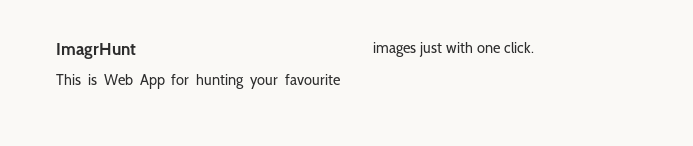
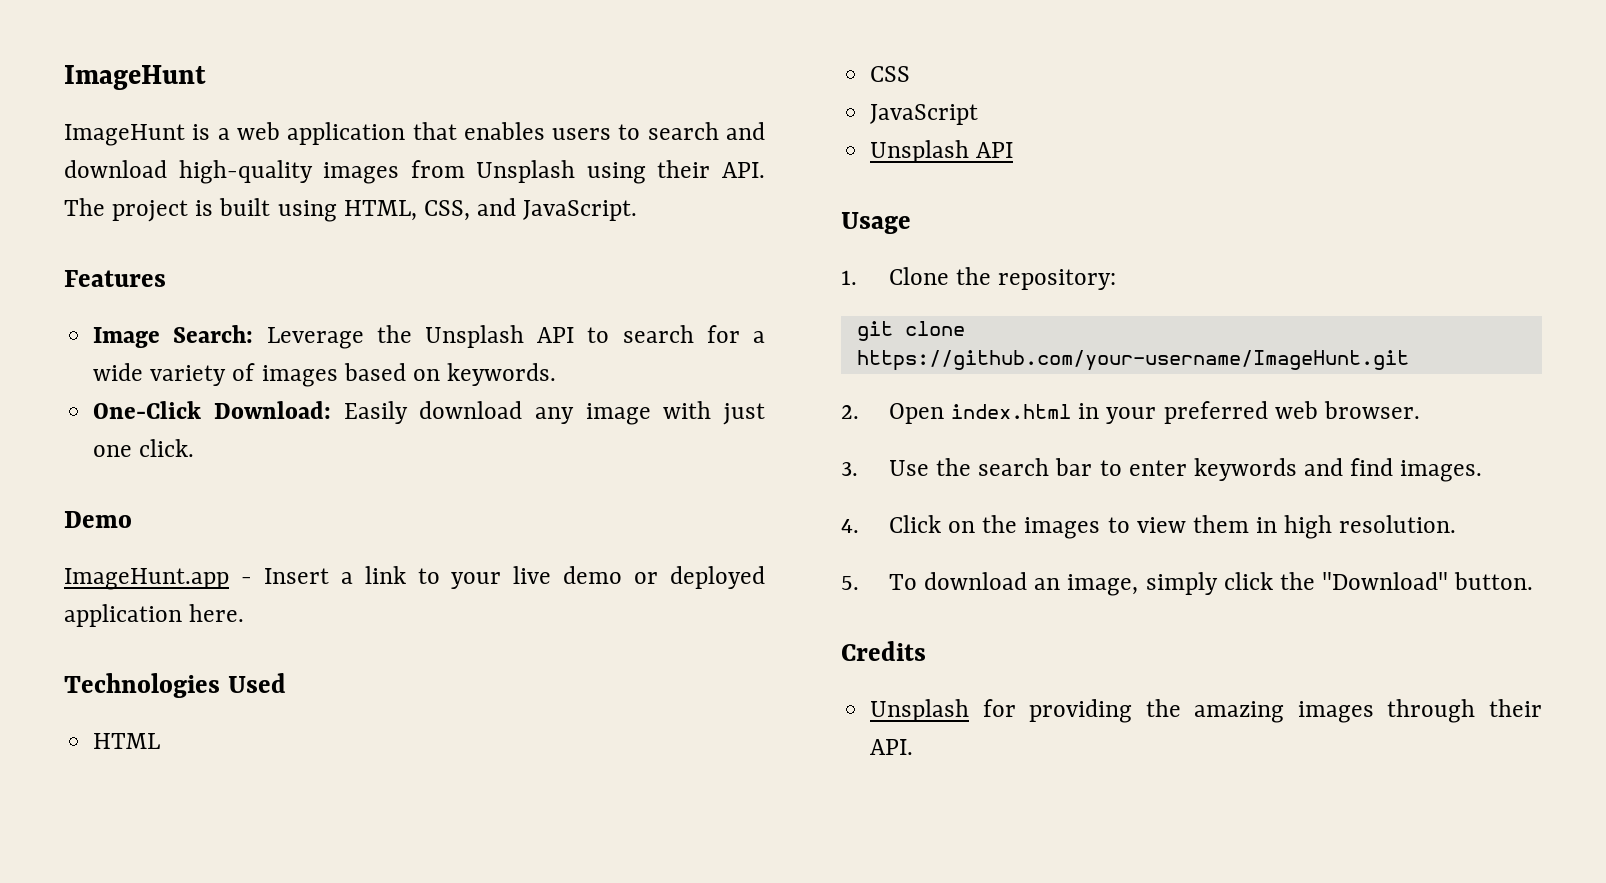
[56,43,136,59] [56,74,340,89] [373,42,534,57] ImagrHunt // This is Web App for hunting your favourite images just with one click. -> [64,65,206,90] [64,122,765,146] [64,160,765,184] [64,198,638,222] [64,270,166,287] [93,325,765,349] [93,363,557,387] [93,401,765,425] [93,439,195,457] [64,511,132,528] [64,566,765,590] [64,604,245,627] [64,673,286,698] [93,733,161,749] [870,66,911,82] [870,104,979,125] [870,140,1014,163] [841,212,911,234] [841,267,1117,290] [856,321,965,341] [856,350,1409,371] [841,401,1420,424] [841,458,1483,482] [841,515,1457,539] [841,572,1534,596] [841,641,926,661] [870,699,1542,723] [870,739,914,755] ImageHunt // ImageHunt is a web application that enables users to search and download high-quality images from Unsplash using their API. The project is built using HTML, CSS, and JavaScript. // Features // Image Search: Leverage the Unsplash API to search for a wide variety of images based on keywords. // One-Click Download: Easily download any image with just one click. // Demo // ImageHunt.app - Insert a link to your live demo or deployed application here. // Technologies Used // HTML // CSS // JavaScript // Unsplash API // Usage // 1. Clone the repository: // git clone https://github.com/your-username/ImageHunt.git // 2. Open index.html in your preferred web browser. // 3. Use the search bar to enter keywords and find images. // 4. Click on the images to view them in high resolution. // 5. To download an image, simply click the "Download" button. // Credits // Unsplash for providing the amazing images through their API.

